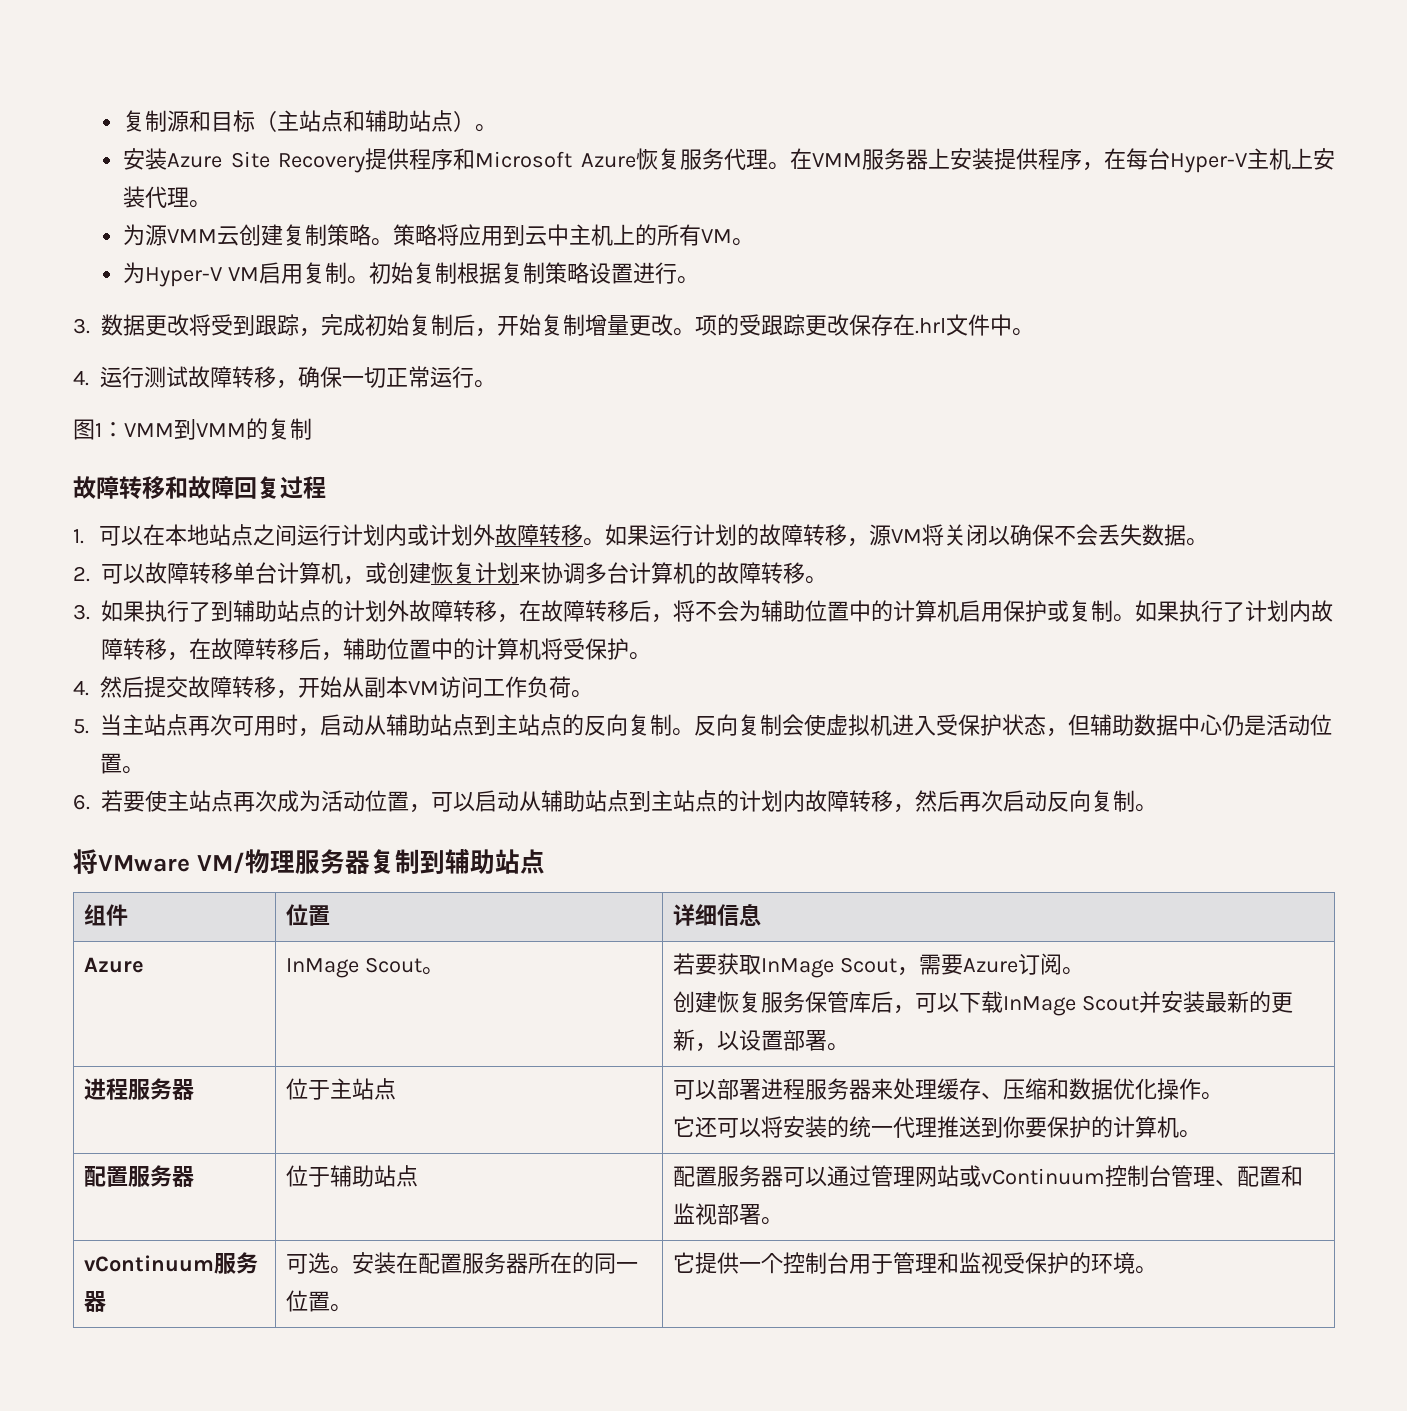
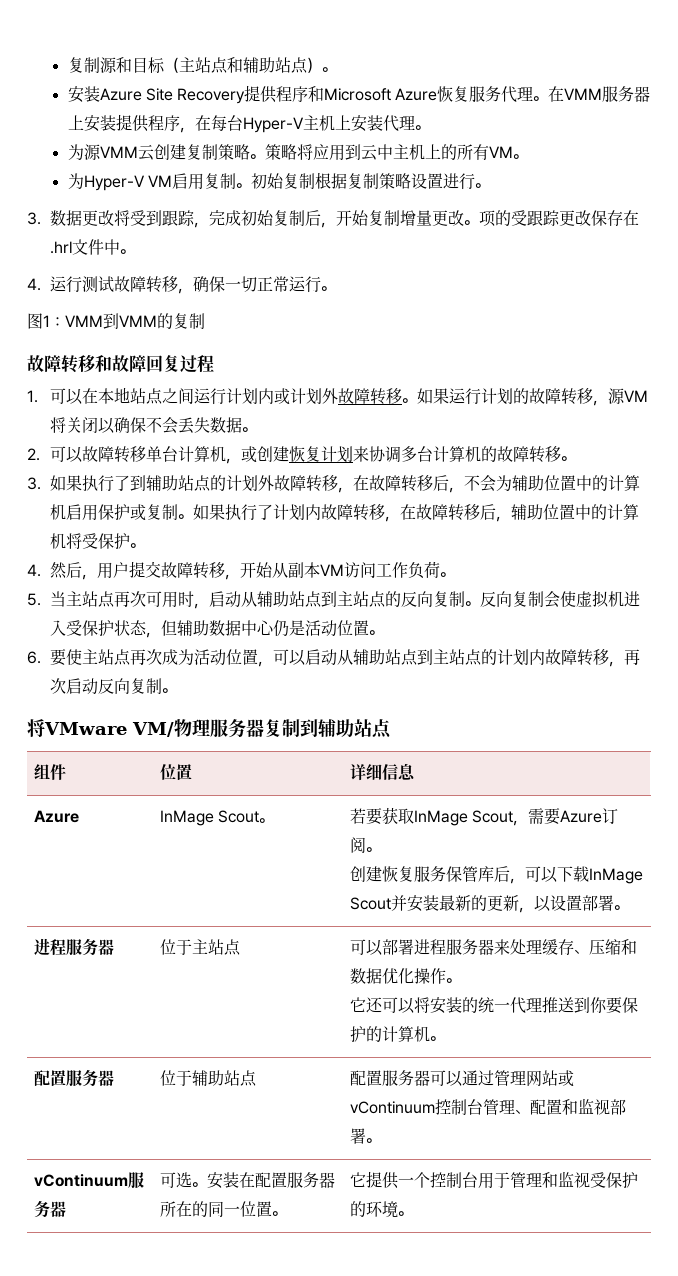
[673,600,695,622] 将 -> (464, 490) none
(144, 687) none -> [81,562,129,580] ，用户
[101,790,123,812] 若 -> (41, 657) none
[915,790,959,812] 然后 -> (624, 664) none

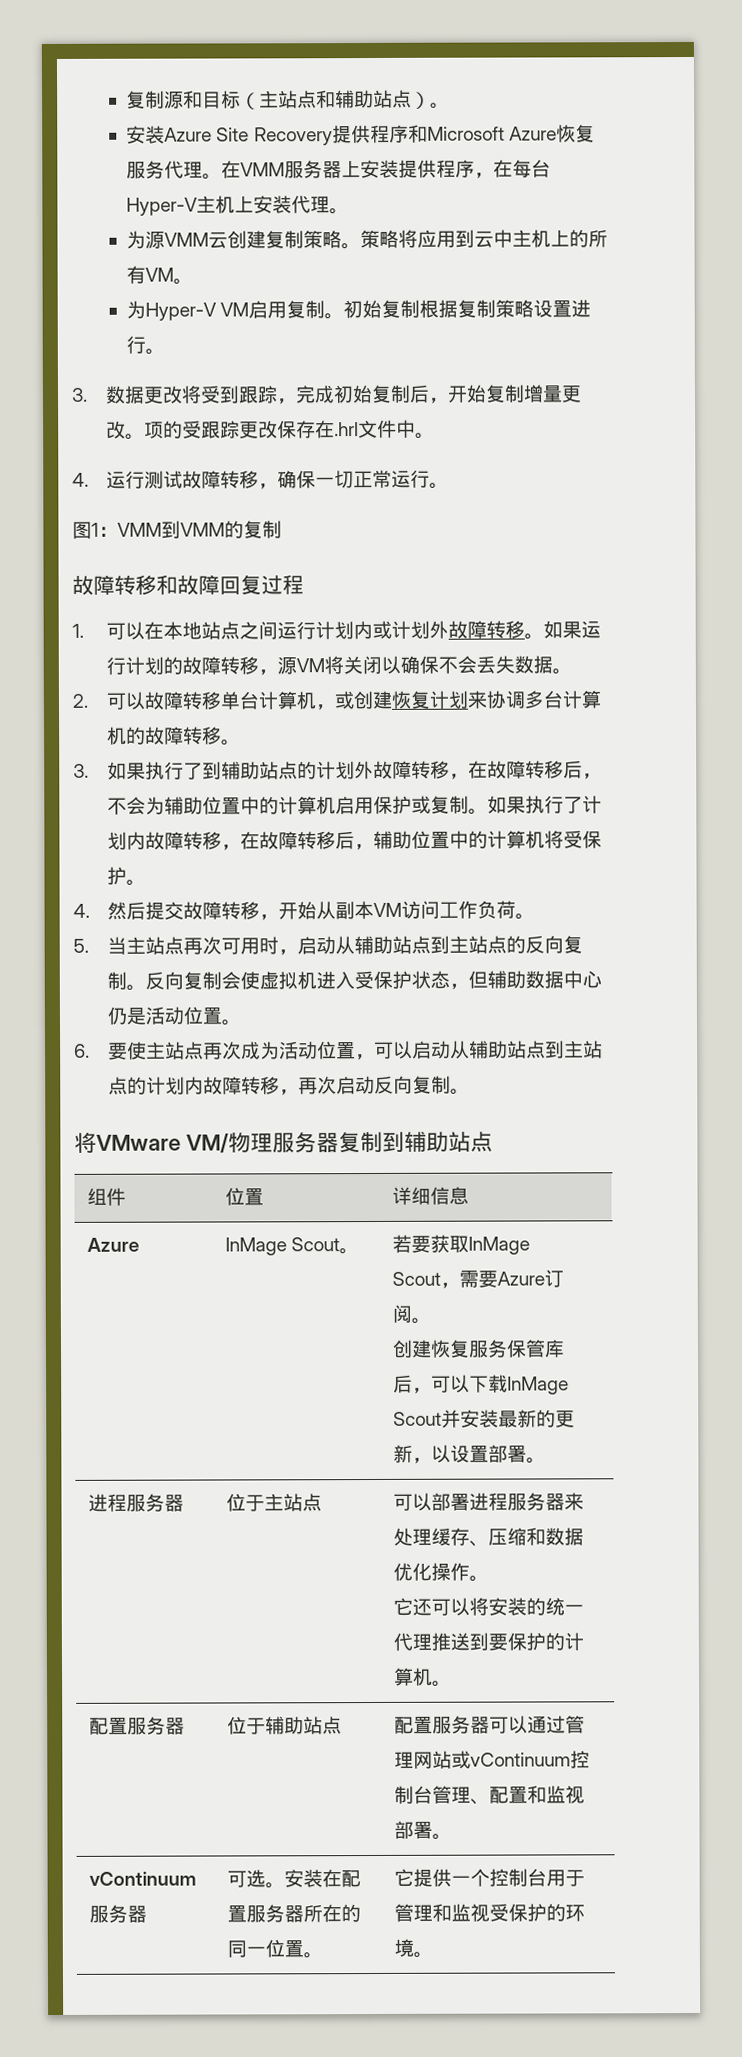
[81,562,129,580] ，用户 -> (147, 910) none
[589,997,607,1013] 你 -> (489, 1641) none

